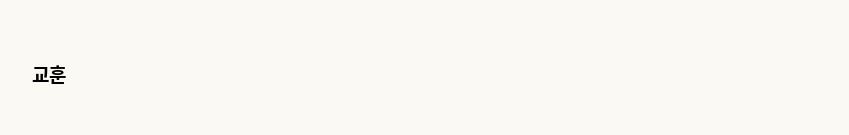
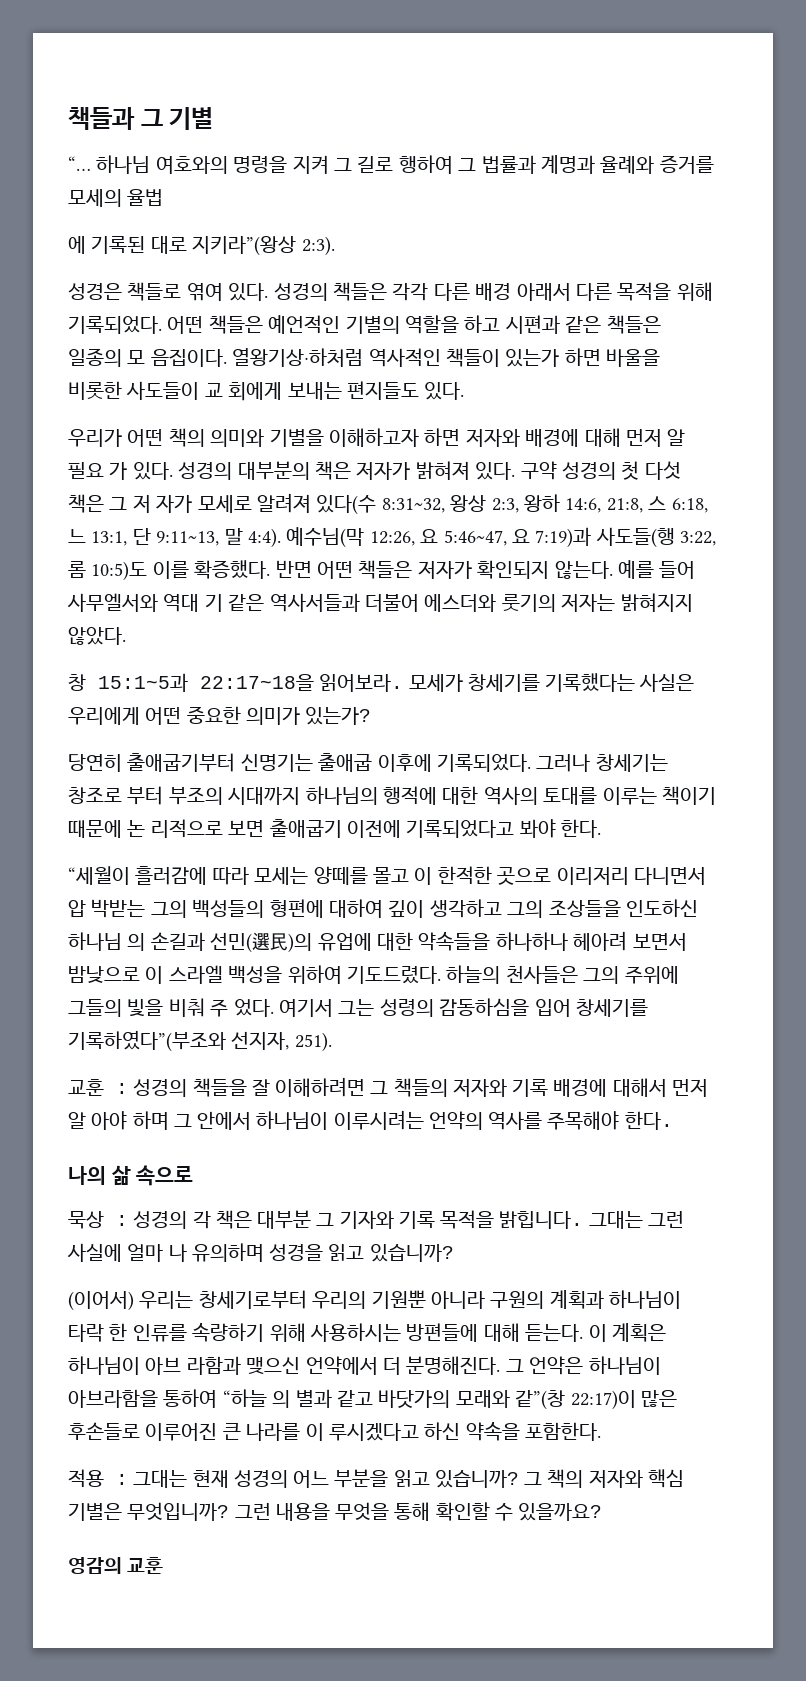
(32, 74) none -> [68,107,214,130] [68,155,714,174] [68,189,164,207] [68,236,335,256] [68,282,713,301] [68,315,661,334] [68,348,661,367] [68,381,465,401] [68,428,686,447] [68,461,681,480] [68,493,708,515] [68,527,717,548] [68,560,696,581] [67,593,693,612] [68,627,126,645] [68,673,695,692] [68,706,372,725] [68,753,668,772] [68,786,716,805] [68,819,602,838] [68,866,706,885] [68,899,698,918] [68,931,687,953] [68,965,679,984] [68,998,648,1017] [68,1030,332,1052] [68,1077,708,1097] [68,1110,673,1130] [68,1165,194,1186] [68,1210,684,1229] [67,1243,454,1262] [68,1290,682,1311] [68,1322,666,1342] [68,1356,661,1375] [68,1389,677,1410] [68,1421,602,1441] [68,1469,684,1488] [68,1502,603,1521] [68,1557,122,1574] 책들과 그 기별 // “… 하나님 여호와의 명령을 지켜 그 길로 행하여 그 법률과 계명과 율례와 증거를 모세의 율법 // 에 기록된 대로 지키라”(왕상 2:3). // 성경은 책들로 엮여 있다. 성경의 책들은 각각 다른 배경 아래서 다른 목적을 위해 기록되었다. 어떤 책들은 예언적인 기별의 역할을 하고 시편과 같은 책들은 일종의 모 음집이다. 열왕기상·하처럼 역사적인 책들이 있는가 하면 바울을 비롯한 사도들이 교 회에게 보내는 편지들도 있다. // 우리가 어떤 책의 의미와 기별을 이해하고자 하면 저자와 배경에 대해 먼저 알 필요 가 있다. 성경의 대부분의 책은 저자가 밝혀져 있다. 구약 성경의 첫 다섯 책은 그 저 자가 모세로 알려져 있다(수 8:31~32, 왕상 2:3, 왕하 14:6, 21:8, 스 6:18, 느 13:1, 단 9:11~13, 말 4:4). 예수님(막 12:26, 요 5:46~47, 요 7:19)과 사도들(행 3:22, 롬 10:5)도 이를 확증했다. 반면 어떤 책들은 저자가 확인되지 않는다. 예를 들어 사무엘서와 역대 기 같은 역사서들과 더불어 에스더와 룻기의 저자는 밝혀지지 않았다. // 창 15:1~5과 22:17~18을 읽어보라. 모세가 창세기를 기록했다는 사실은 우리에게 어떤 중요한 의미가 있는가? // 당연히 출애굽기부터 신명기는 출애굽 이후에 기록되었다. 그러나 창세기는 창조로 부터 부조의 시대까지 하나님의 행적에 대한 역사의 토대를 이루는 책이기 때문에 논 리적으로 보면 출애굽기 이전에 기록되었다고 봐야 한다. // “세월이 흘러감에 따라 모세는 양떼를 몰고 이 한적한 곳으로 이리저리 다니면서 압 박받는 그의 백성들의 형편에 대하여 깊이 생각하고 그의 조상들을 인도하신 하나님 의 손길과 선민(選民)의 유업에 대한 약속들을 하나하나 헤아려 보면서 밤낮으로 이 스라엘 백성을 위하여 기도드렸다. 하늘의 천사들은 그의 주위에 그들의 빛을 비춰 주 었다. 여기서 그는 성령의 감동하심을 입어 창세기를 기록하였다”(부조와 선지자, 251). // 교훈 : 성경의 책들을 잘 이해하려면 그 책들의 저자와 기록 배경에 대해서 먼저 알 아야 하며 그 안에서 하나님이 이루시려는 언약의 역사를 주목해야 한다. // 나의 삶 속으로 // 묵상 : 성경의 각 책은 대부분 그 기자와 기록 목적을 밝힙니다. 그대는 그런 사실에 얼마 나 유의하며 성경을 읽고 있습니까? // (이어서) 우리는 창세기로부터 우리의 기원뿐 아니라 구원의 계획과 하나님이 타락 한 인류를 속량하기 위해 사용하시는 방편들에 대해 듣는다. 이 계획은 하나님이 아브 라함과 맺으신 언약에서 더 분명해진다. 그 언약은 하나님이 아브라함을 통하여 “하늘 의 별과 같고 바닷가의 모래와 같”(창 22:17)이 많은 후손들로 이루어진 큰 나라를 이 루시겠다고 하신 약속을 포함한다. // 적용 : 그대는 현재 성경의 어느 부분을 읽고 있습니까? 그 책의 저자와 핵심 기별은 무엇입니까? 그런 내용을 무엇을 통해 확인할 수 있을까요? // 영감의

